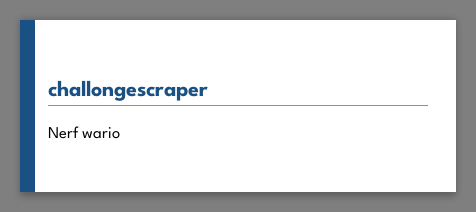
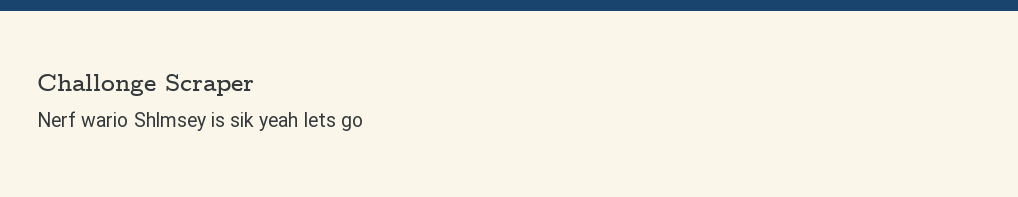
[48,80,208,101] challongescraper -> [37,74,254,96] Challonge Scraper
(121, 133) none -> [133,112,363,131] Shlmsey is sik yeah lets go

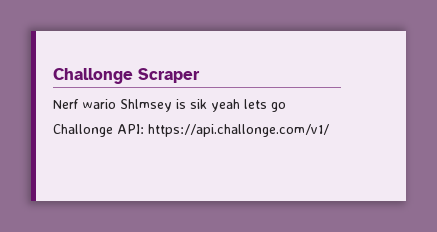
(363, 123) none -> [53,124,329,137] // Challonge API: https://api.challonge.com/v1/

